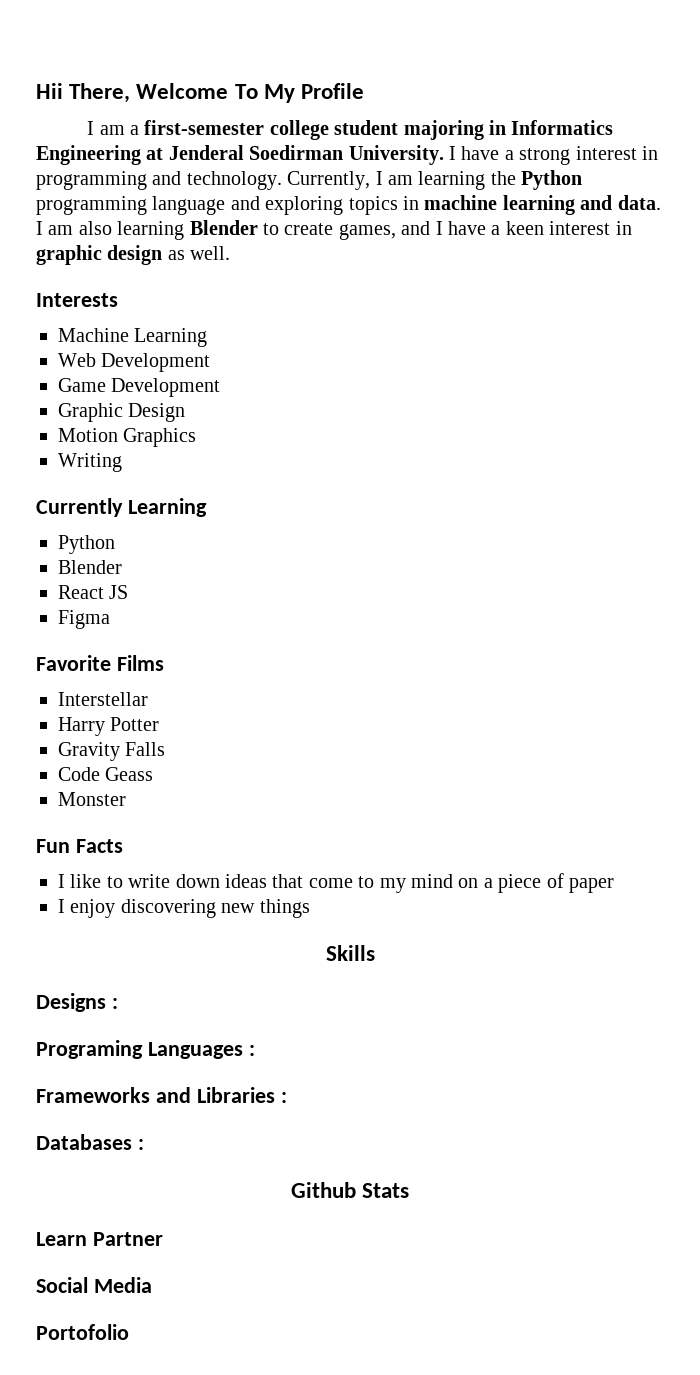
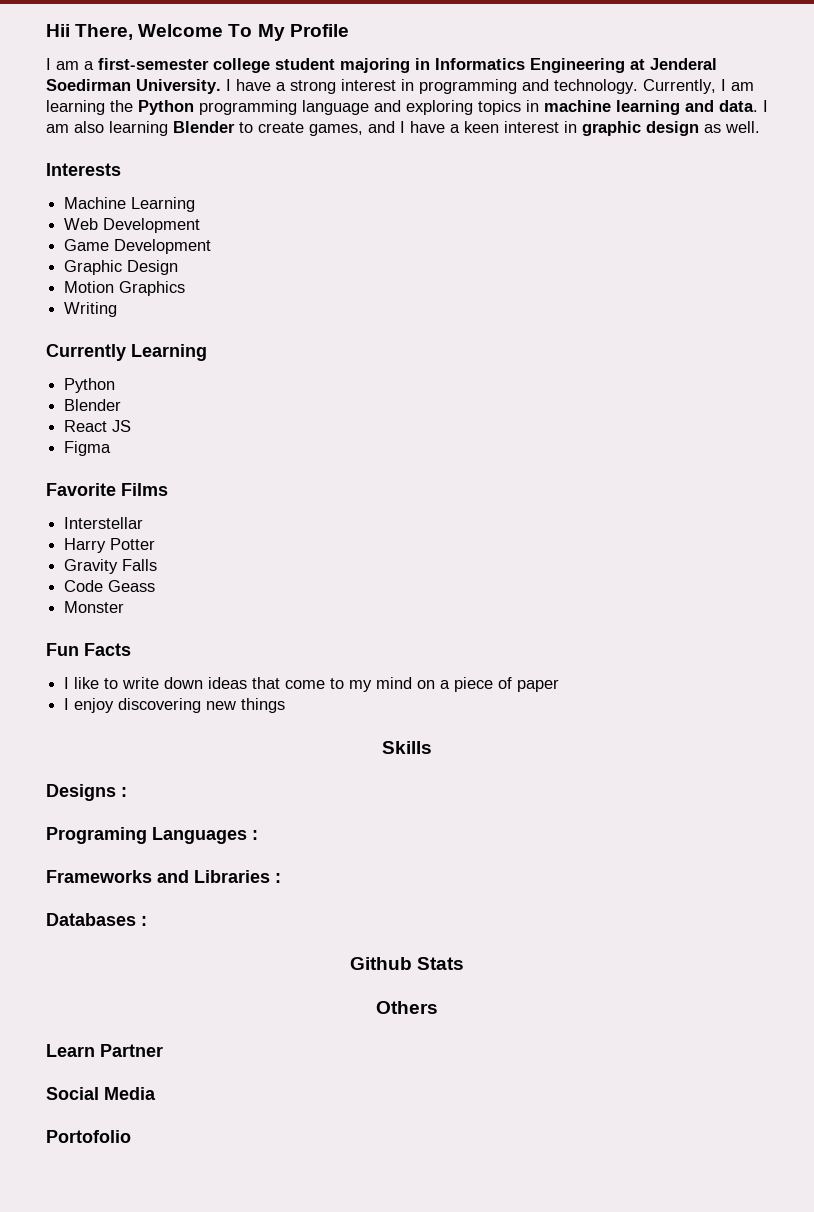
(410, 1190) none -> [376,1001,438,1014] // Others

